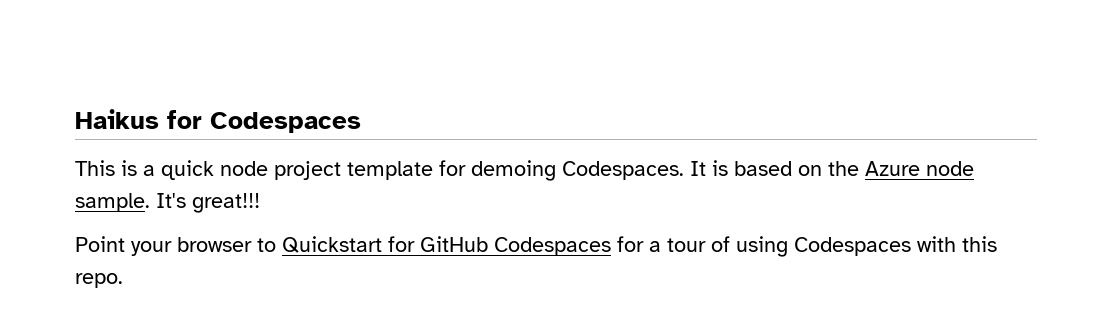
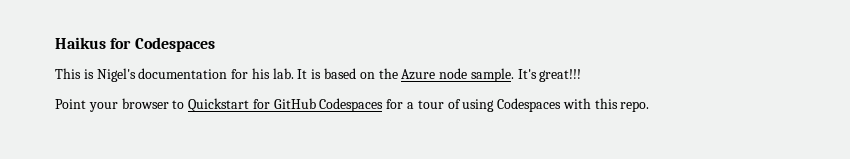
[143,160,684,181] a quick node project template for demoing Codespaces. -> [96,68,294,82] Nigel's documentation for his lab.

